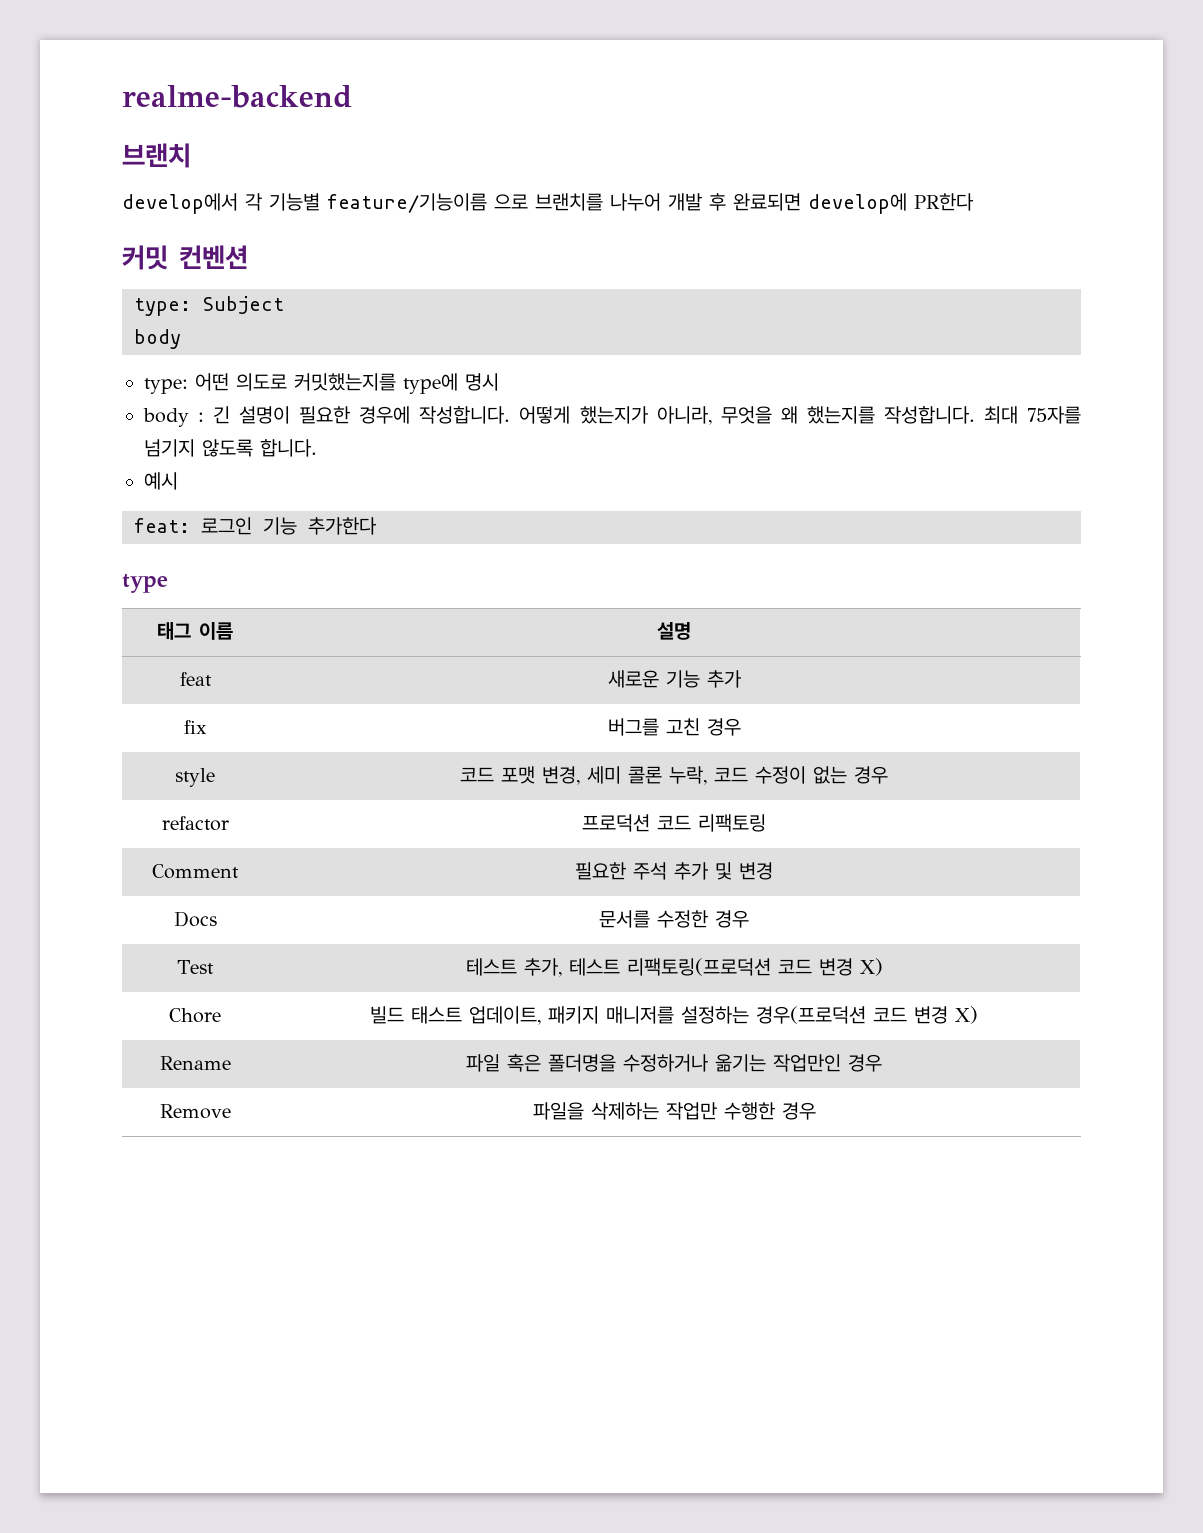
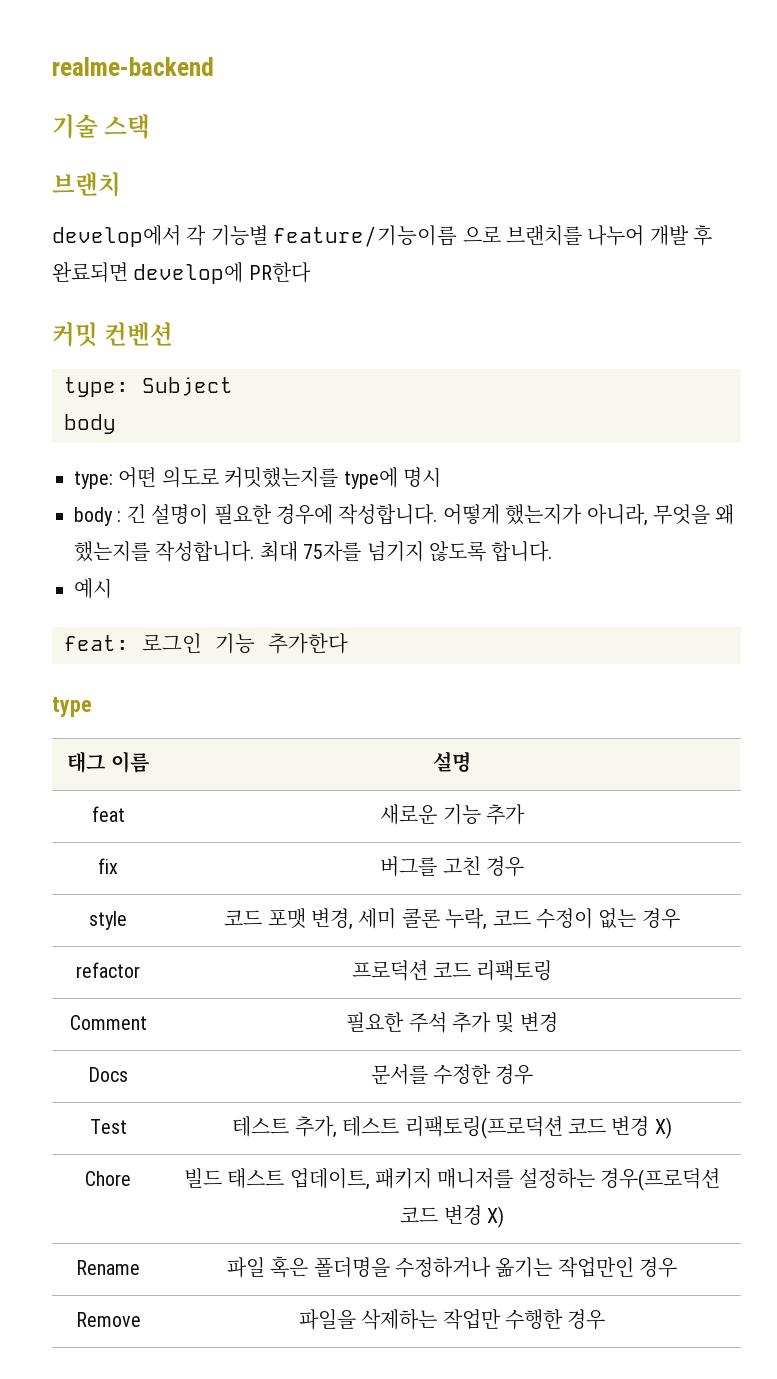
(352, 96) none -> [52,114,151,139] // 기술 스택

